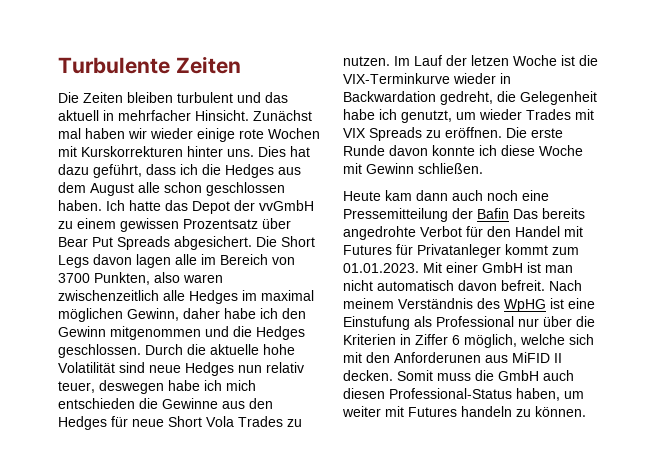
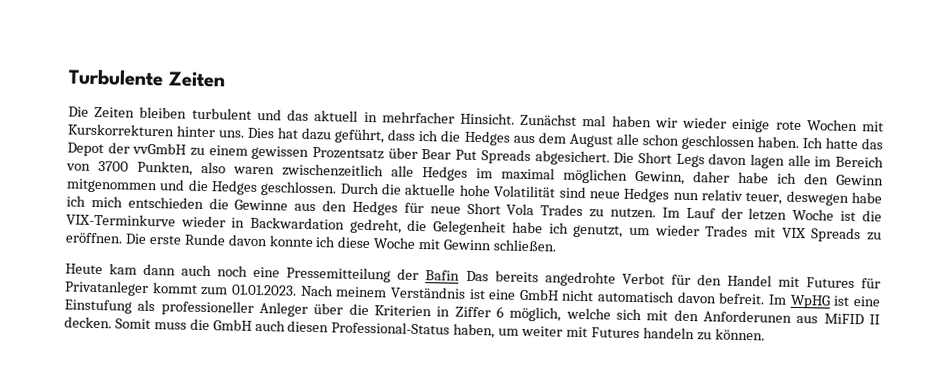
[423,262,573,273] [343,280,582,291] [343,298,500,309] Mit einer GmbH ist man nicht automatisch davon befreit. Nach meinem Verständnis des -> [299,284,788,305] Nach meinem Verständnis ist eine GmbH nicht automatisch davon befreit. Im
[436,316,539,327] Professional nur -> [160,300,308,317] professioneller Anleger

